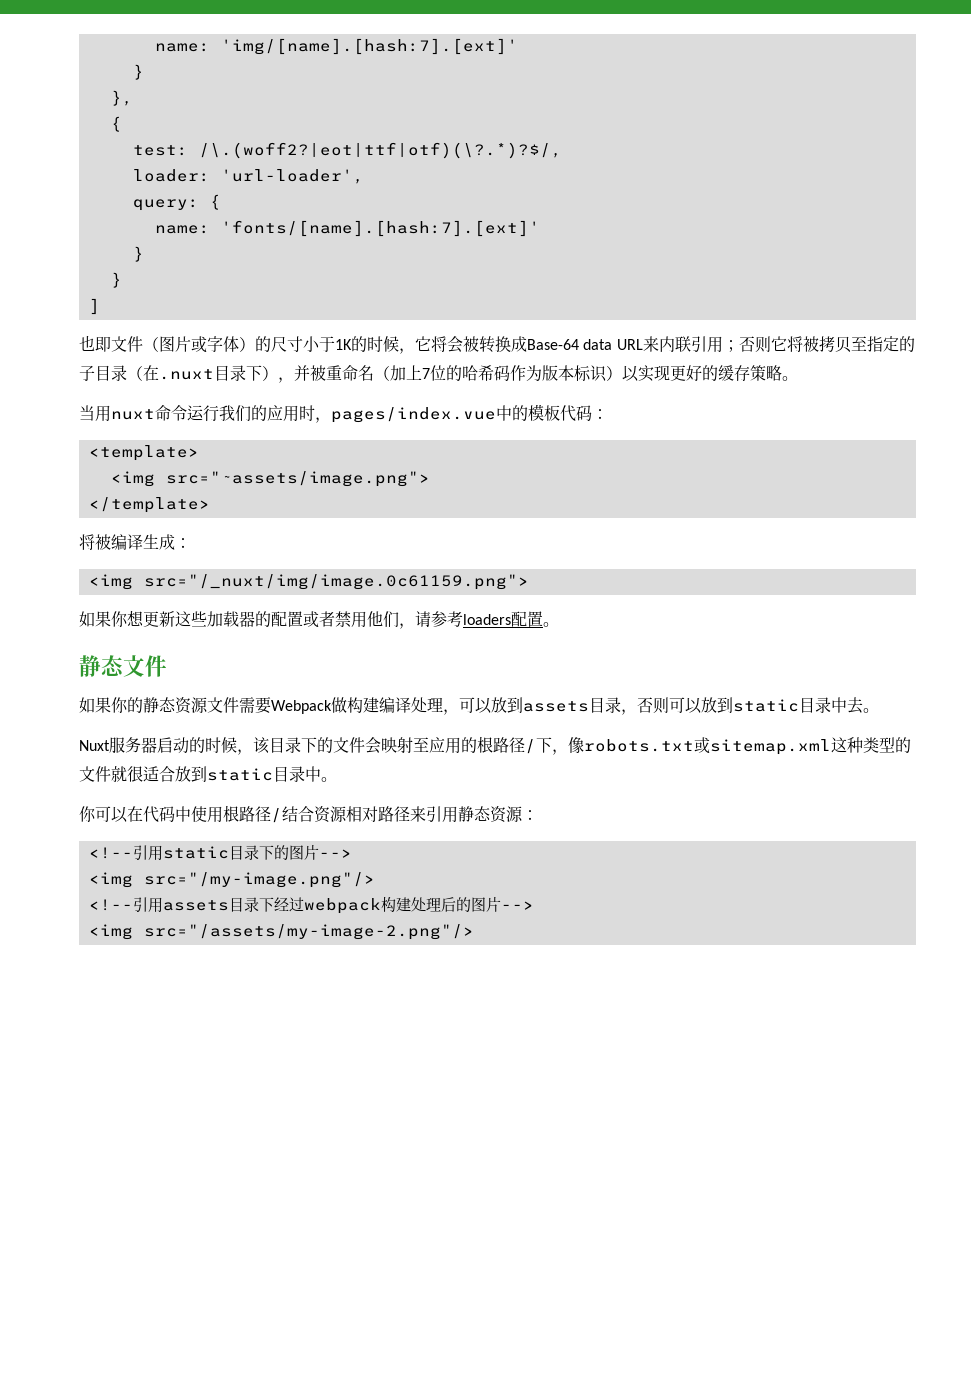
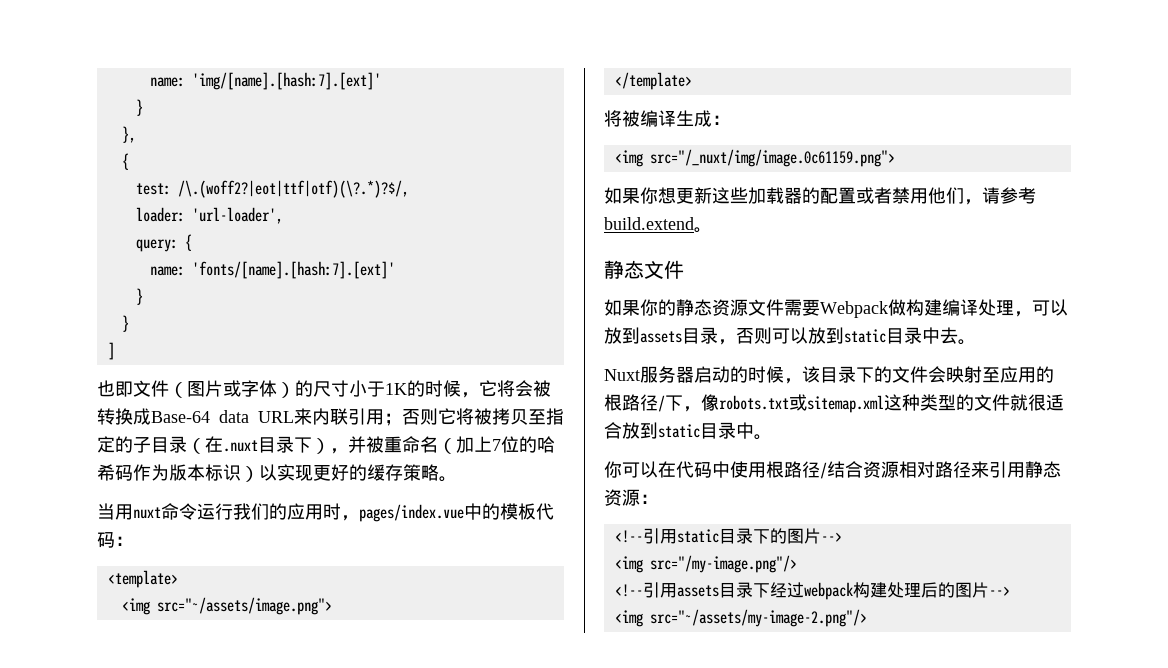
[165,471,430,487] src="~assets/image.png"> -> [156,597,332,615] src="~/assets/image.png">
[463,611,543,627] loaders配置 -> [604,217,694,230] build.extend
[143,924,474,940] src="/assets/my-image-2.png"/> -> [649,609,867,627] src="~/assets/my-image-2.png"/>

